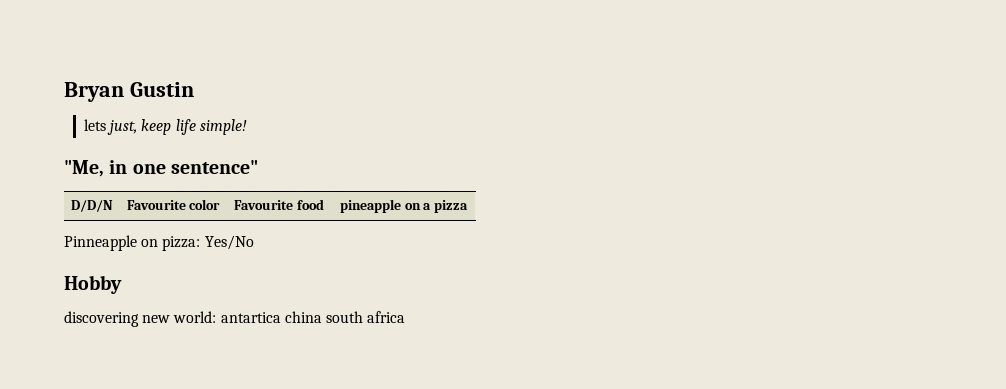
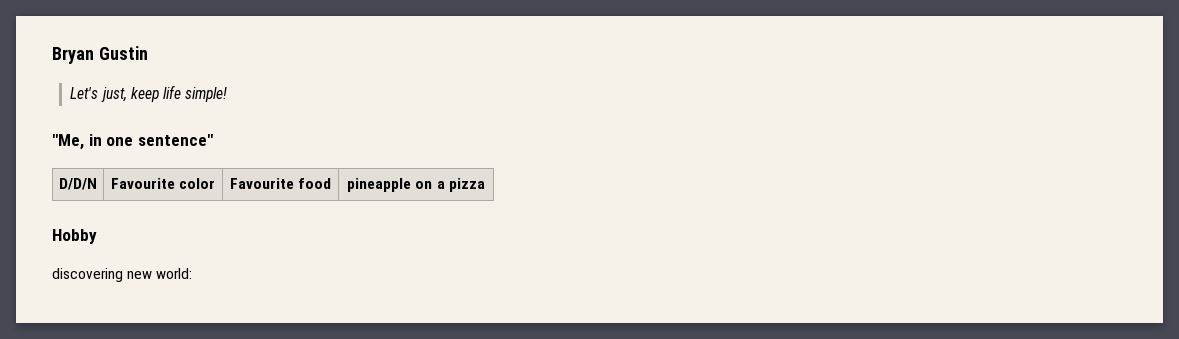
[84,119,107,131] lets -> [70,87,99,99] Let's
[64,235,254,251] // Pinneapple on pizza: Yes/No -> (485, 185) none
[220,311,406,323] antartica china south africa -> (193, 273) none

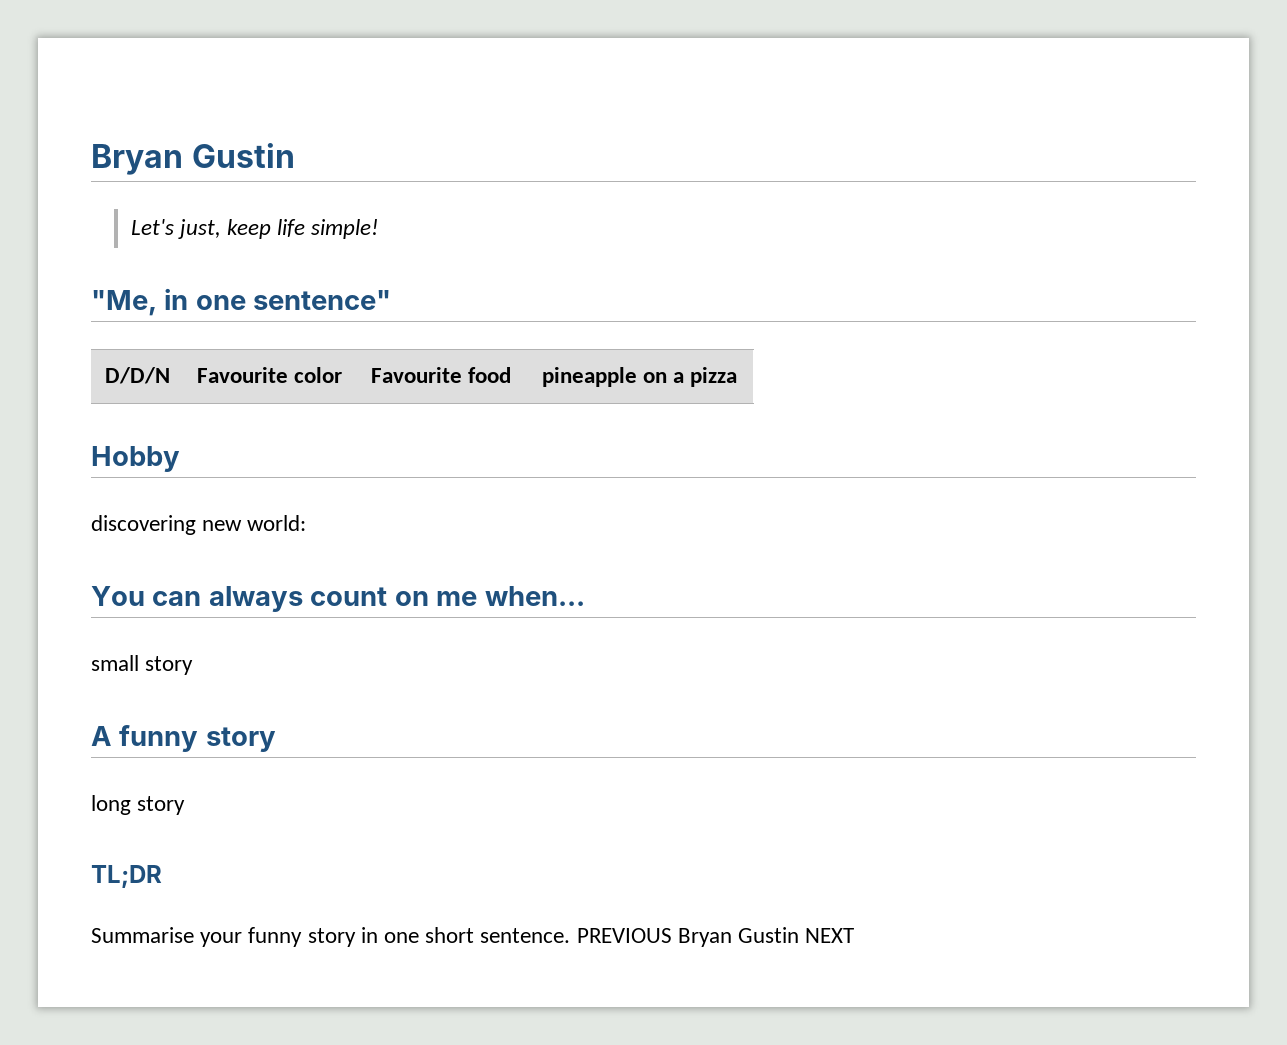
(193, 273) none -> [91,586,585,612] [91,655,194,675] [91,725,276,752] [91,795,186,815] [91,865,162,888] [91,927,855,947] // You can always count on me when... // small story // A funny story // long story // TL;DR // Summarise your funny story in one short sentence. PREVIOUS Bryan Gustin NEXT

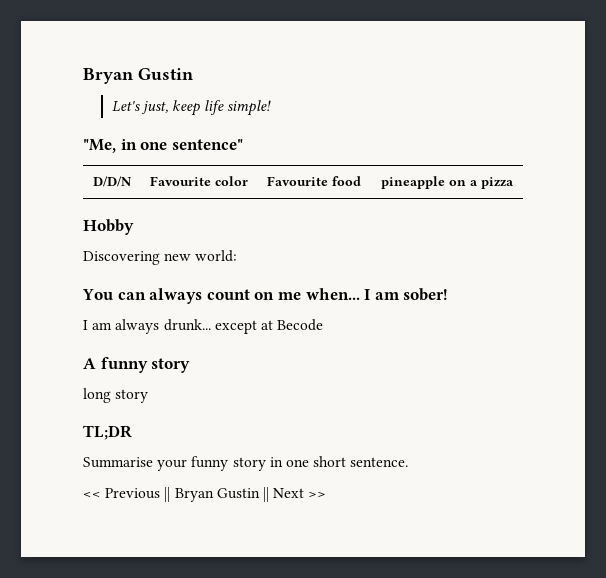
[91,515,196,535] discovering -> [83,251,160,265] Discovering
[91,655,194,675] // small story -> [364,288,449,301] [83,319,324,334] I am sober! // I am always drunk... except at Becode
[576,927,855,947] PREVIOUS Bryan Gustin NEXT -> [83,487,327,502] // << Previous || Bryan Gustin || Next >>

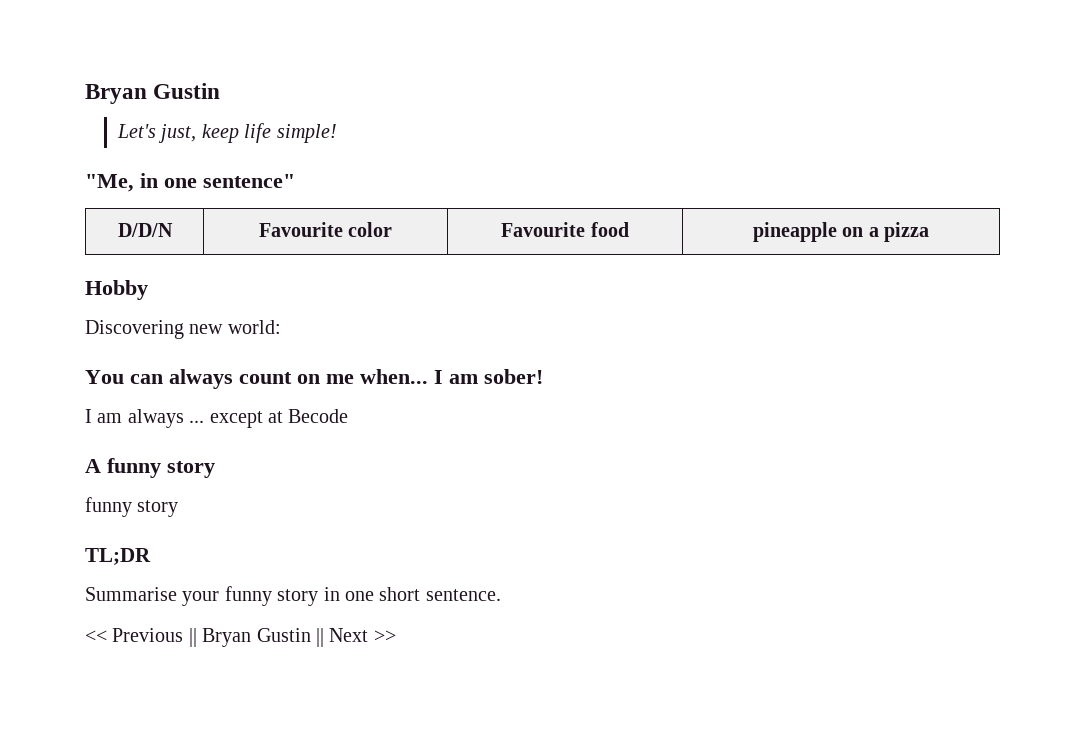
[163,319,211,331] drunk... -> [189,420,205,423] ...
[83,388,111,403] long -> [85,497,132,517] funny

